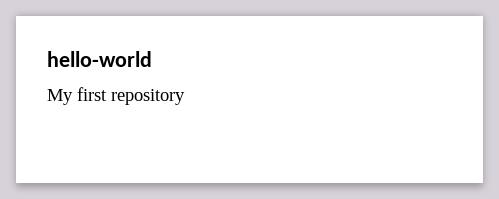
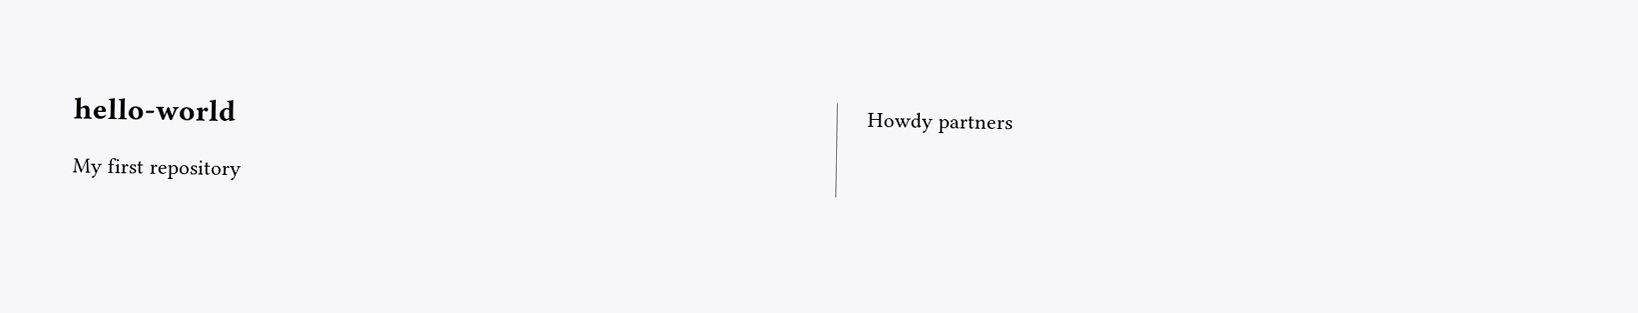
(185, 97) none -> [867,111,1013,135] // Howdy partners

